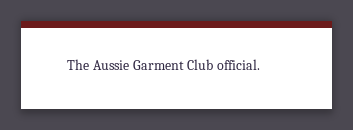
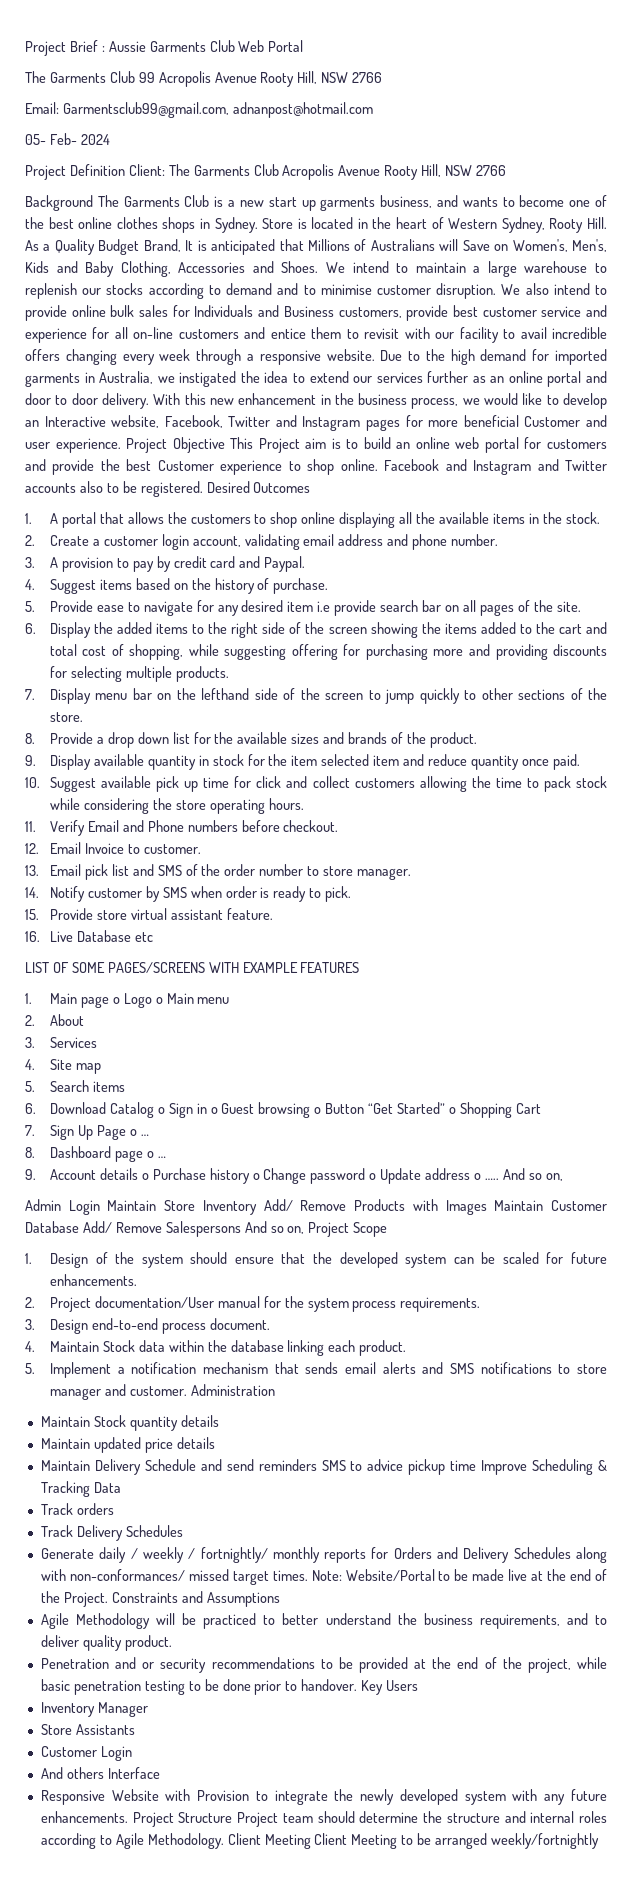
[67,59,261,70] The Aussie Garment Club official. -> [25,40,304,56] [25,71,383,87] [25,102,373,118] [25,133,110,145] [25,164,507,180] [25,195,607,211] [25,217,607,233] [25,239,607,255] [25,261,607,277] [25,283,607,299] [25,305,607,321] [25,327,607,343] [25,349,607,365] [25,371,607,387] [25,393,607,409] [25,415,607,431] [25,437,607,453] [25,459,608,475] [25,481,311,497] [25,512,600,528] [25,534,499,550] [25,556,306,572] [25,578,329,594] [25,600,581,616] [25,622,607,638] [49,644,607,660] [49,666,229,682] [25,688,608,704] [49,712,83,722] [25,732,477,748] [25,754,580,770] [25,776,607,792] [49,798,304,814] [25,820,339,836] [25,842,201,854] [25,864,412,880] [25,886,352,902] [25,908,273,920] [25,930,153,942] [25,962,360,973] [25,993,230,1008] [25,1014,84,1026] [25,1037,97,1048] [25,1059,101,1074] [25,1080,125,1092] [25,1102,541,1118] [25,1125,149,1140] [25,1146,166,1162] [25,1168,563,1184] [25,1199,608,1215] [25,1221,388,1237] [25,1252,608,1268] [49,1274,137,1286] [25,1296,481,1312] [25,1318,270,1334] [25,1340,407,1356] [25,1362,607,1378] [49,1384,275,1400] [40,1415,219,1431] [40,1437,215,1453] [40,1459,607,1475] [40,1481,121,1497] [40,1503,114,1515] [40,1525,183,1541] [40,1547,607,1563] [40,1569,608,1585] [40,1591,280,1607] [40,1613,607,1629] [40,1635,172,1651] [40,1657,608,1673] [40,1679,419,1695] [40,1702,148,1717] [40,1724,135,1735] [40,1746,132,1761] [40,1767,160,1779] [40,1789,607,1805] [40,1811,608,1827] [40,1833,600,1849] Project Brief : Aussie Garments Club Web Portal // The Garments Club 99 Acropolis Avenue Rooty Hill, NSW 2766 // Email: Garmentsclub99@gmail.com, adnanpost@hotmail.com // 05- Feb- 2024 // Project Definition Client: The Garments Club Acropolis Avenue Rooty Hill, NSW 2766 // Background The Garments Club is a new start up garments business, and wants to become one of the best online clothes shops in Sydney. Store is located in the heart of Western Sydney, Rooty Hill. As a Quality Budget Brand, It is anticipated that Millions of Australians will Save on Women's, Men's, Kids and Baby Clothing, Accessories and Shoes. We intend to maintain a large warehouse to replenish our stocks according to demand and to minimise customer disruption. We also intend to provide online bulk sales for Individuals and Business customers, provide best customer service and experience for all on-line customers and entice them to revisit with our facility to avail incredible offers changing every week through a responsive website. Due to the high demand for imported garments in Australia, we instigated the idea to extend our services further as an online portal and door to door delivery. With this new enhancement in the business process, we would like to develop an Interactive website, Facebook, Twitter and Instagram pages for more beneficial Customer and user experience. Project Objective This Project aim is to build an online web portal for customers and provide the best Customer experience to shop online. Facebook and Instagram and Twitter accounts also to be registered. Desired Outcomes // 1. A portal that allows the customers to shop online displaying all the available items in the stock. // 2. Create a customer login account, validating email address and phone number. // 3. A provision to pay by credit card and Paypal. // 4. Suggest items based on the history of purchase. // 5. Provide ease to navigate for any desired item i.e provide search bar on all pages of the site. // 6. Display the added items to the right side of the screen showing the items added to the cart and total cost of shopping, while suggesting offering for purchasing more and providing discounts for selecting multiple products. // 7. Display menu bar on the lefthand side of the screen to jump quickly to other sections of the store. // 8. Provide a drop down list for the available sizes and brands of the product. // 9. Display available quantity in stock for the item selected item and reduce quantity once paid. // 10. Suggest available pick up time for click and collect customers allowing the time to pack stock while considering the store operating hours. // 11. Verify Email and Phone numbers before checkout. // 12. Email Invoice to customer. // 13. Email pick list and SMS of the order number to store manager. // 14. Notify customer by SMS when order is ready to pick. // 15. Provide store virtual assistant feature. // 16. Live Database etc // LIST OF SOME PAGES/SCREENS WITH EXAMPLE FEATURES // 1. Main page o Logo o Main menu // 2. About // 3. Services // 4. Site map // 5. Search items // 6. Download Catalog o Sign in o Guest browsing o Button “Get Started” o Shopping Cart // 7. Sign Up Page o … // 8. Dashboard page o … // 9. Account details o Purchase history o Change password o Update address o ….. And so on, // Admin Login Maintain Store Inventory Add/ Remove Products with Images Maintain Customer Database Add/ Remove Salespersons And so on, Project Scope // 1. Design of the system should ensure that the developed system can be scaled for future enhancements. // 2. Project documentation/User manual for the system process requirements. // 3. Design end-to-end process document. // 4. Maintain Stock data within the database linking each product. // 5. Implement a notification mechanism that sends email alerts and SMS notifications to store manager and customer. Administration // Maintain Stock quantity details // Maintain updated price details // Maintain Delivery Schedule and send reminders SMS to advice pickup time Improve Scheduling & Tracking Data // Track orders // Track Delivery Schedules // Generate daily / weekly / fortnightly/ monthly reports for Orders and Delivery Schedules along with non-conformances/ missed target times. Note: Website/Portal to be made live at the end of the Project. Constraints and Assumptions // Agile Methodology will be practiced to better understand the business requirements, and to deliver quality product. // Penetration and or security recommendations to be provided at the end of the project, while basic penetration testing to be done prior to handover. Key Users // Inventory Manager // Store Assistants // Customer Login // And others Interface // Responsive Website with Provision to integrate the newly developed system with any future enhancements. Project Structure Project team should determine the structure and internal roles according to Agile Methodology. Client Meeting Client Meeting to be arranged weekly/fortnightly

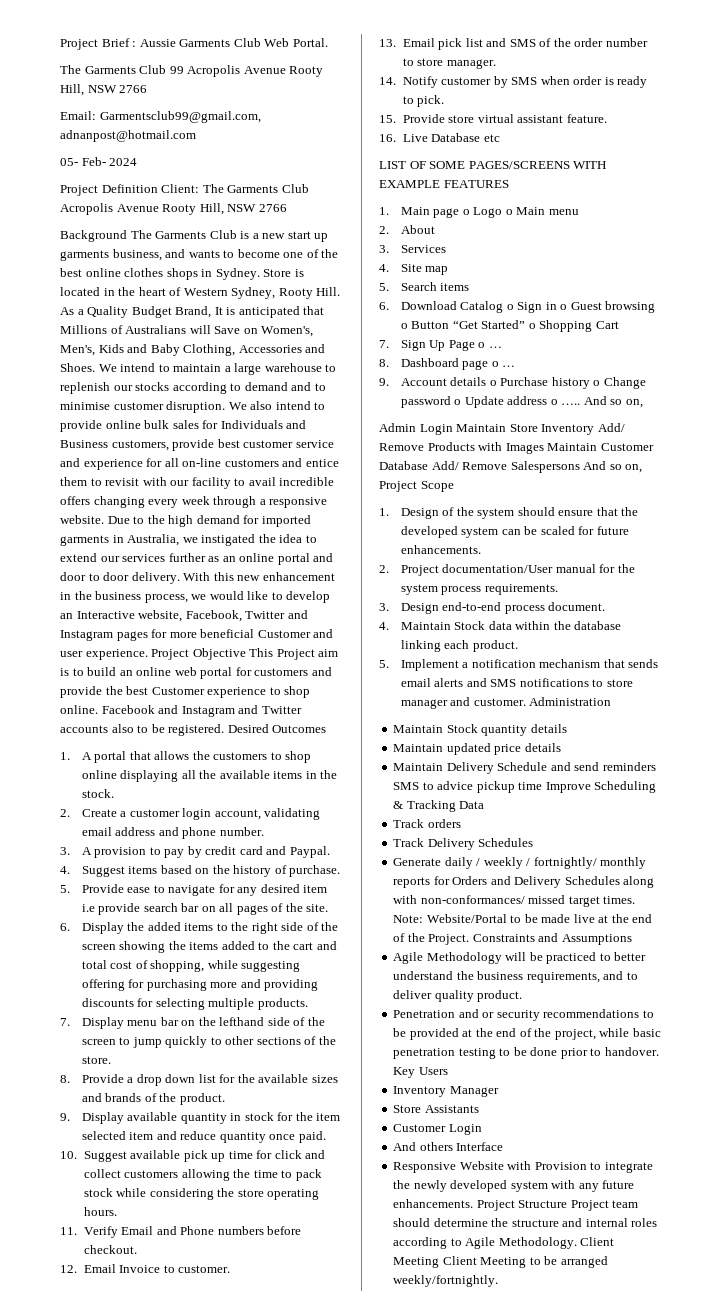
[268,40,304,52] Portal -> [292,38,328,47] Portal.
[491,1833,600,1849] weekly/fortnightly -> [393,1275,499,1287] weekly/fortnightly.

